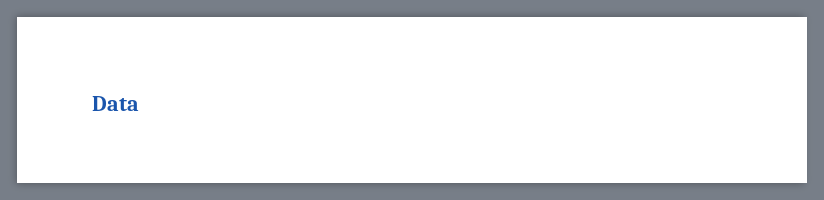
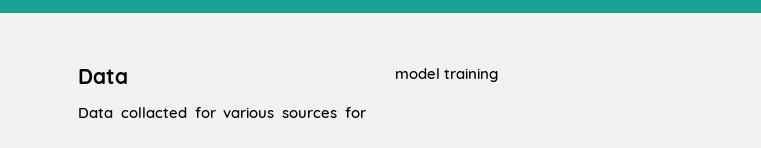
[92,96,139,111] Data -> [78,69,128,84] [78,107,367,118] [395,68,499,82] Data // Data collacted for various sources for model training

